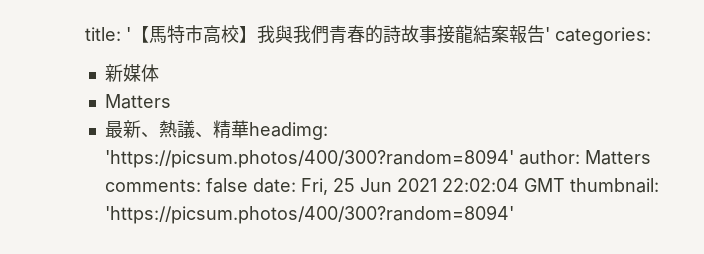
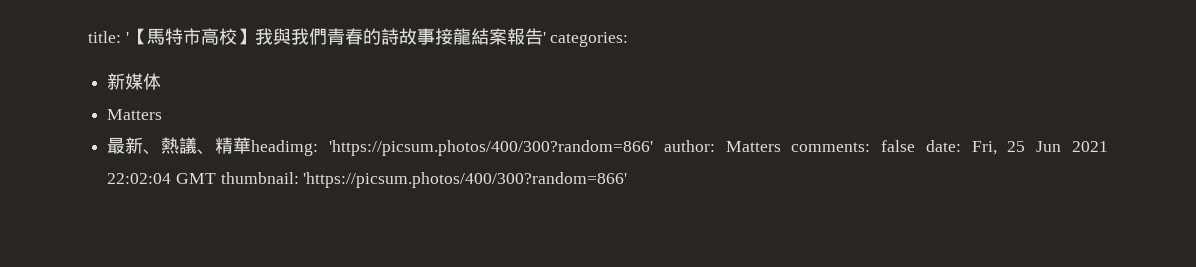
[104,149,514,168] 'https://picsum.photos/400/300?random=8094' -> [329,140,654,156] 'https://picsum.photos/400/300?random=866'
[104,205,514,224] 'https://picsum.photos/400/300?random=8094' -> [303,172,628,188] 'https://picsum.photos/400/300?random=866'

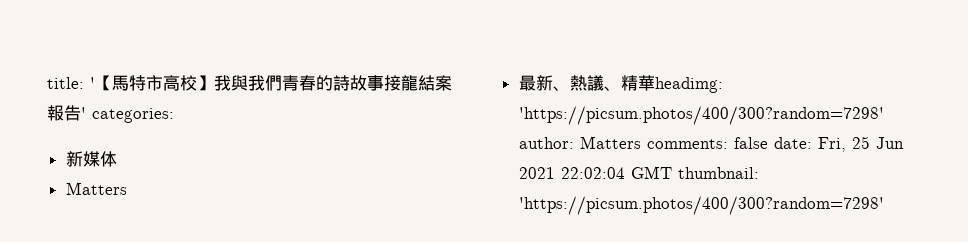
[329,140,654,156] 'https://picsum.photos/400/300?random=866' -> [518,106,884,125] 'https://picsum.photos/400/300?random=7298'
[303,172,628,188] 'https://picsum.photos/400/300?random=866' -> [518,196,884,215] 'https://picsum.photos/400/300?random=7298'

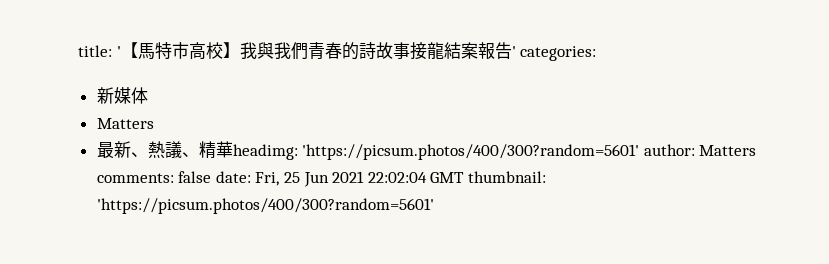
[518,106,884,125] 'https://picsum.photos/400/300?random=7298' -> [302,144,640,160] 'https://picsum.photos/400/300?random=5601'
[518,196,884,215] 'https://picsum.photos/400/300?random=7298' -> [96,198,434,214] 'https://picsum.photos/400/300?random=5601'

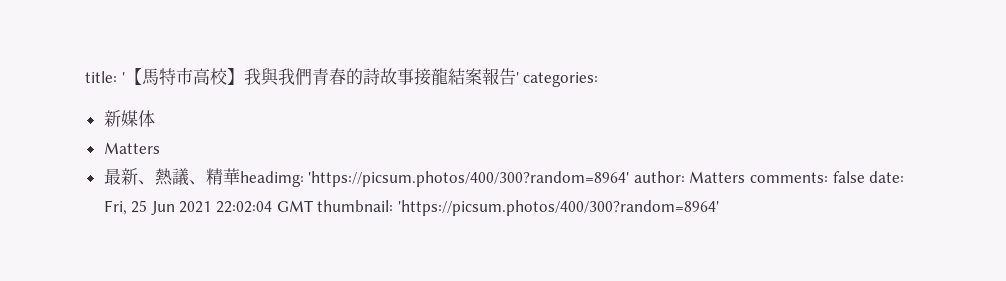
[302,144,640,160] 'https://picsum.photos/400/300?random=5601' -> [308,171,630,187] 'https://picsum.photos/400/300?random=8964'
[96,198,434,214] 'https://picsum.photos/400/300?random=5601' -> [397,200,719,216] 'https://picsum.photos/400/300?random=8964'

